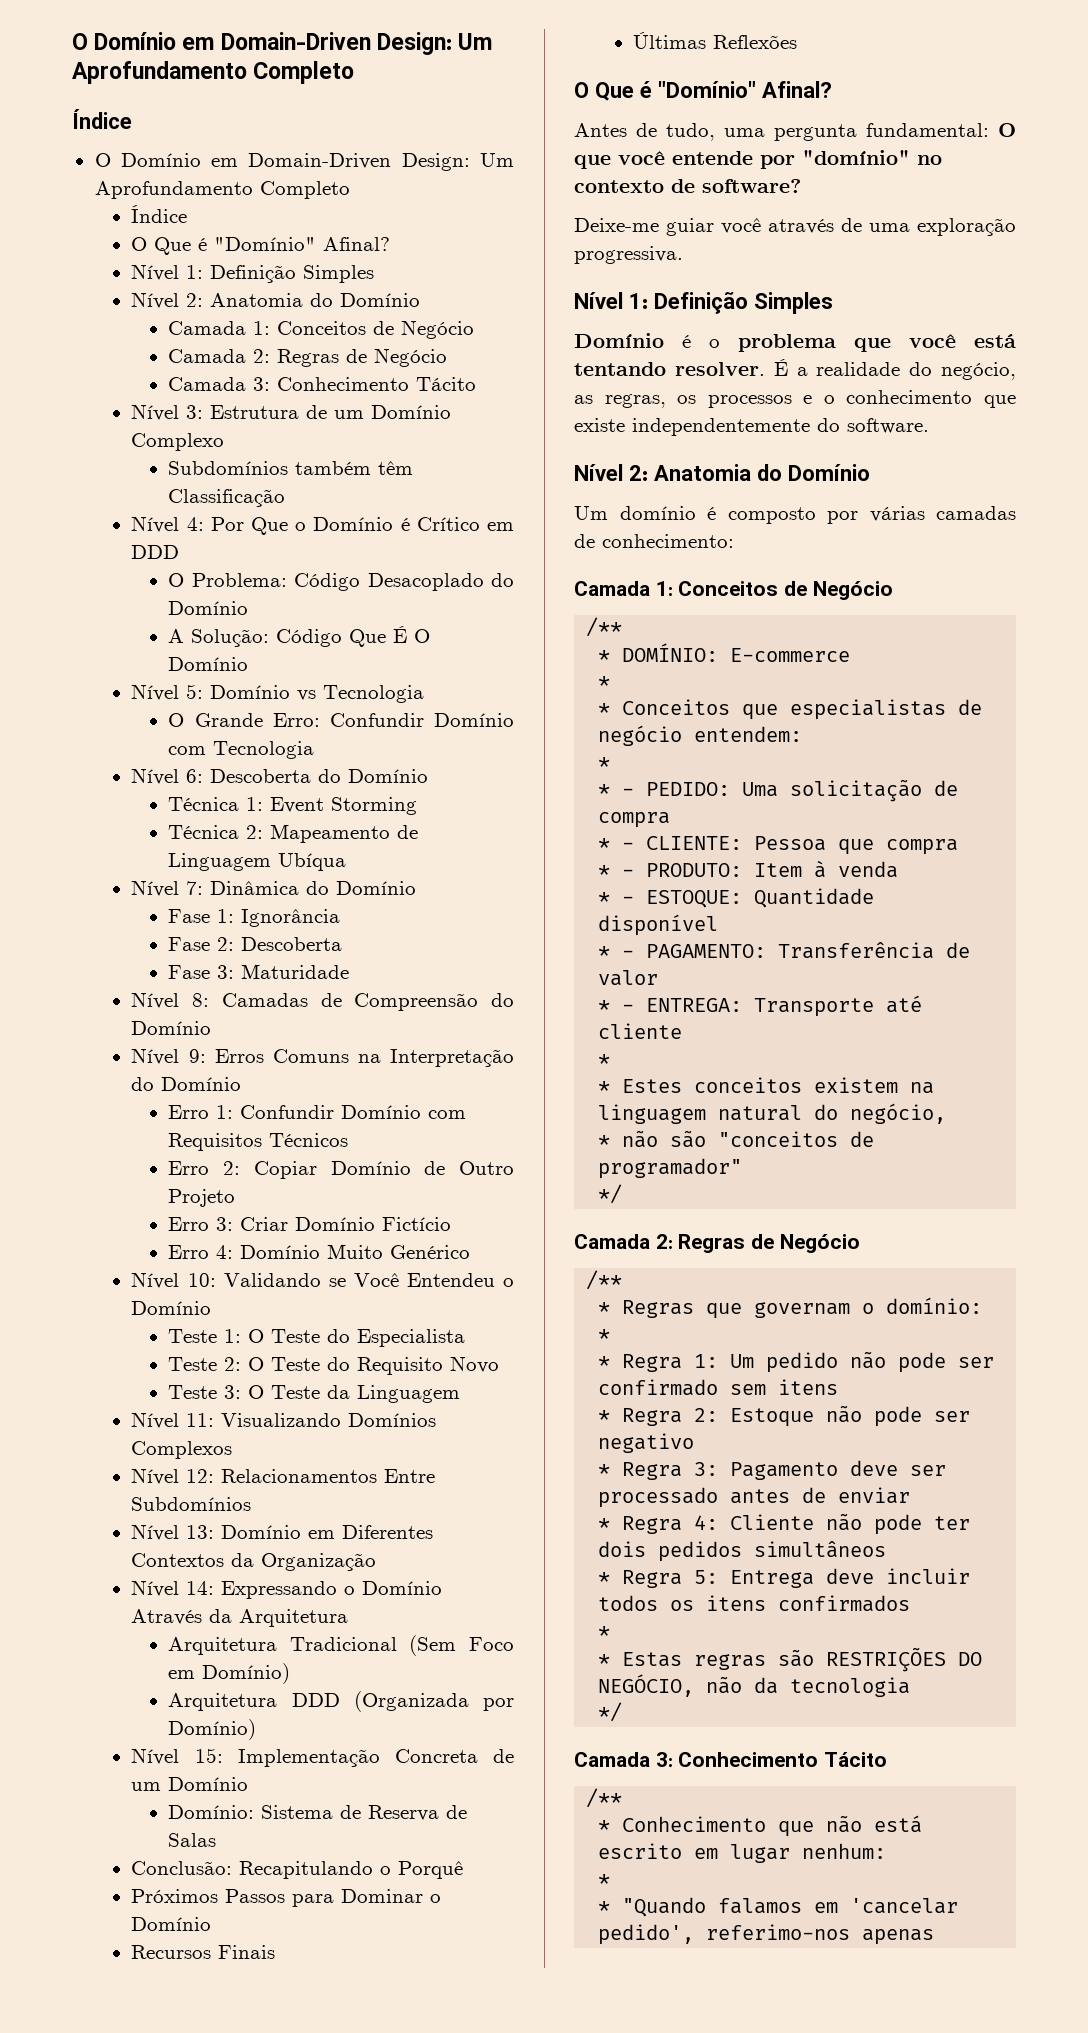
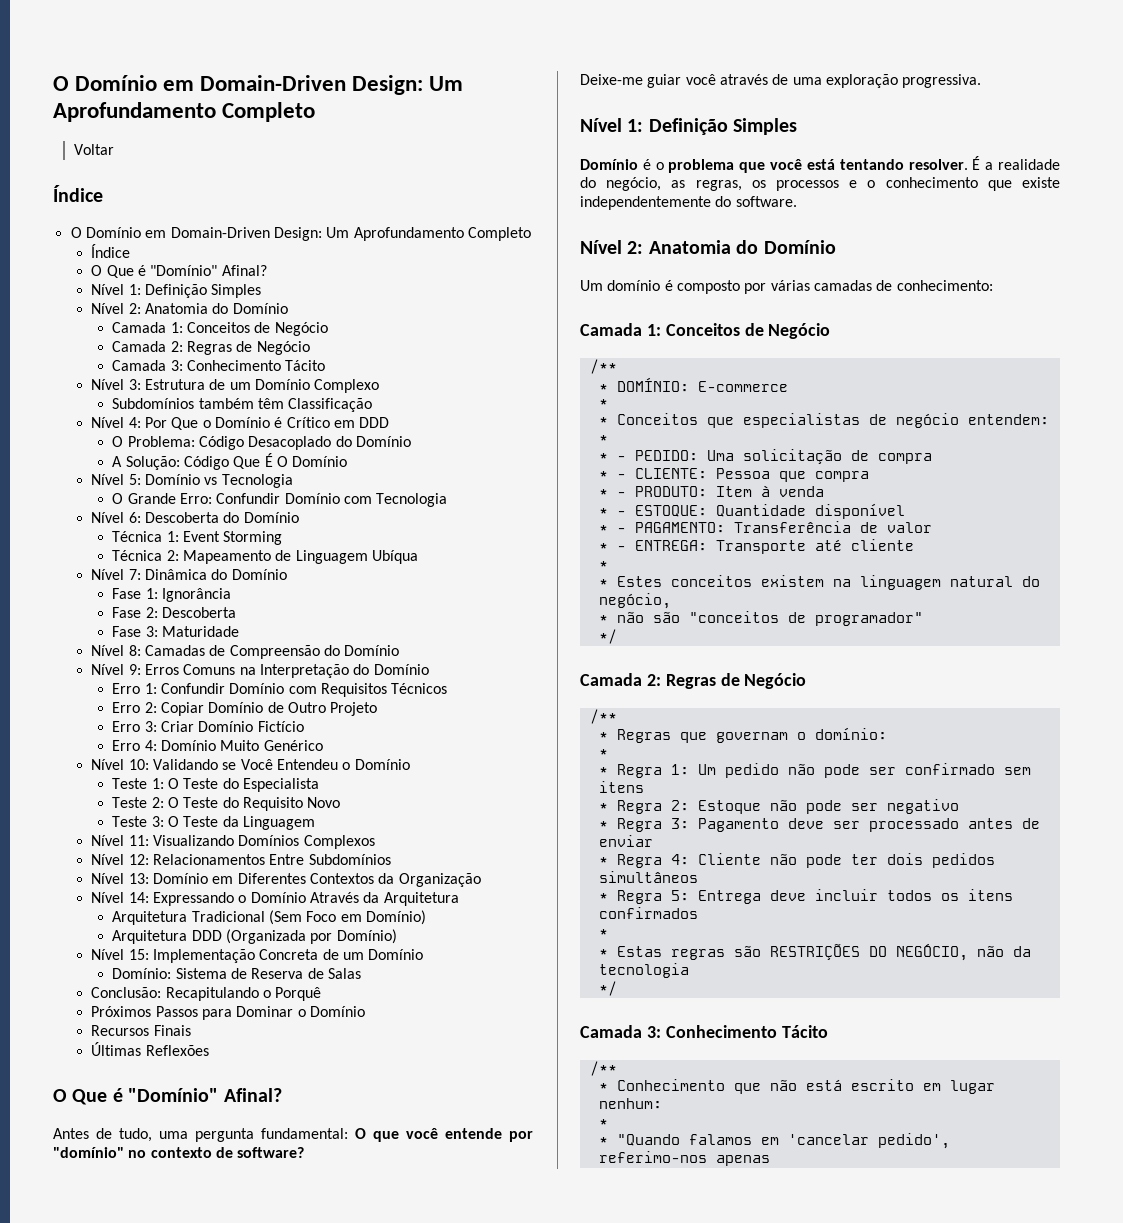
[72,32,493,55] [72,61,355,84] O Domínio em Domain-Driven Design: Um Aprofundamento Completo -> [53,75,464,95] [53,102,316,122] [73,144,114,155] O Domínio em Domain-Driven Design: Um Aprofundamento Completo // Voltar

